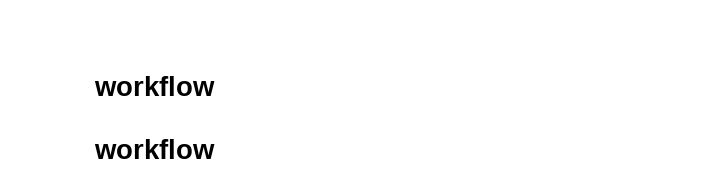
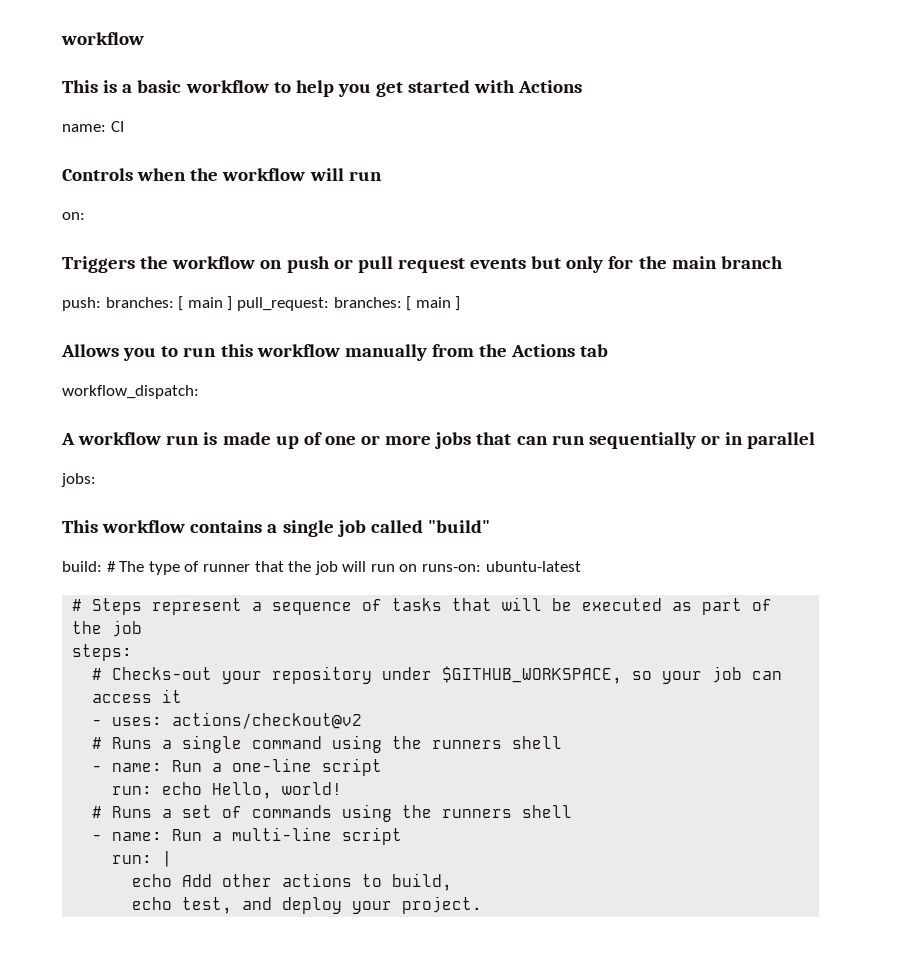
[94,139,215,159] workflow -> [62,80,583,97] [62,121,124,132] [62,168,382,181] [62,212,85,220] [62,256,783,273] [62,296,461,311] [61,344,609,361] [62,385,199,399] [61,432,816,449] [61,473,96,487] [62,520,490,537] [62,561,581,575] [72,597,773,615] [72,620,143,637] [72,644,133,661] [92,666,783,684] [92,689,183,703] [92,712,363,729] [92,735,563,753] [92,758,383,776] [112,782,343,799] [92,804,573,822] [92,827,403,845] [112,851,173,867] [132,873,453,891] [132,896,483,914] This is a basic workflow to help you get started with Actions // name: CI // Controls when the workflow will run // on: // Triggers the workflow on push or pull request events but only for the main branch // push: branches: [ main ] pull_request: branches: [ main ] // Allows you to run this workflow manually from the Actions tab // workflow_dispatch: // A workflow run is made up of one or more jobs that can run sequentially or in parallel // jobs: // This workflow contains a single job called "build" // build: # The type of runner that the job will run on runs-on: ubuntu-latest // # Steps represent a sequence of tasks that will be executed as part of the job // steps: // # Checks-out your repository under $GITHUB_WORKSPACE, so your job can access it // - uses: actions/checkout@v2 // # Runs a single command using the runners shell // - name: Run a one-line script // run: echo Hello, world! // # Runs a set of commands using the runners shell // - name: Run a multi-line script // run: | // echo Add other actions to build, // echo test, and deploy your project.

